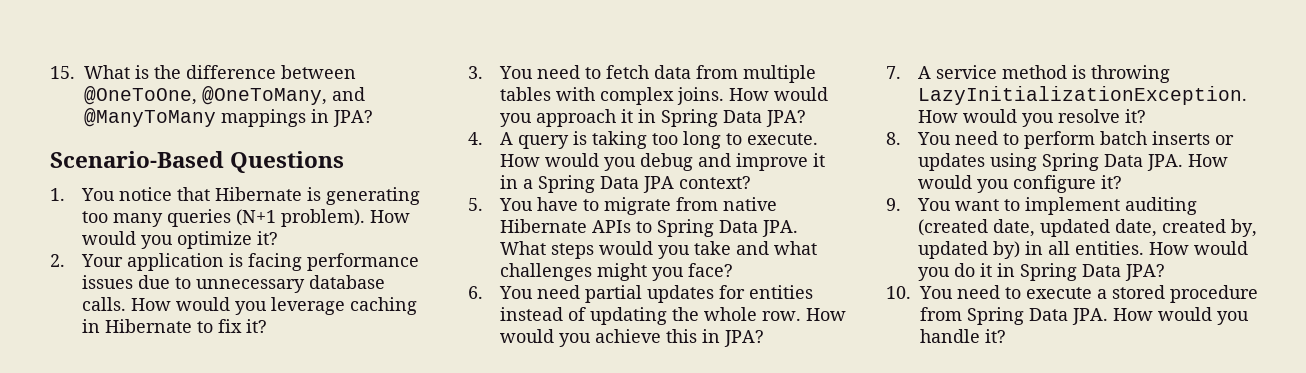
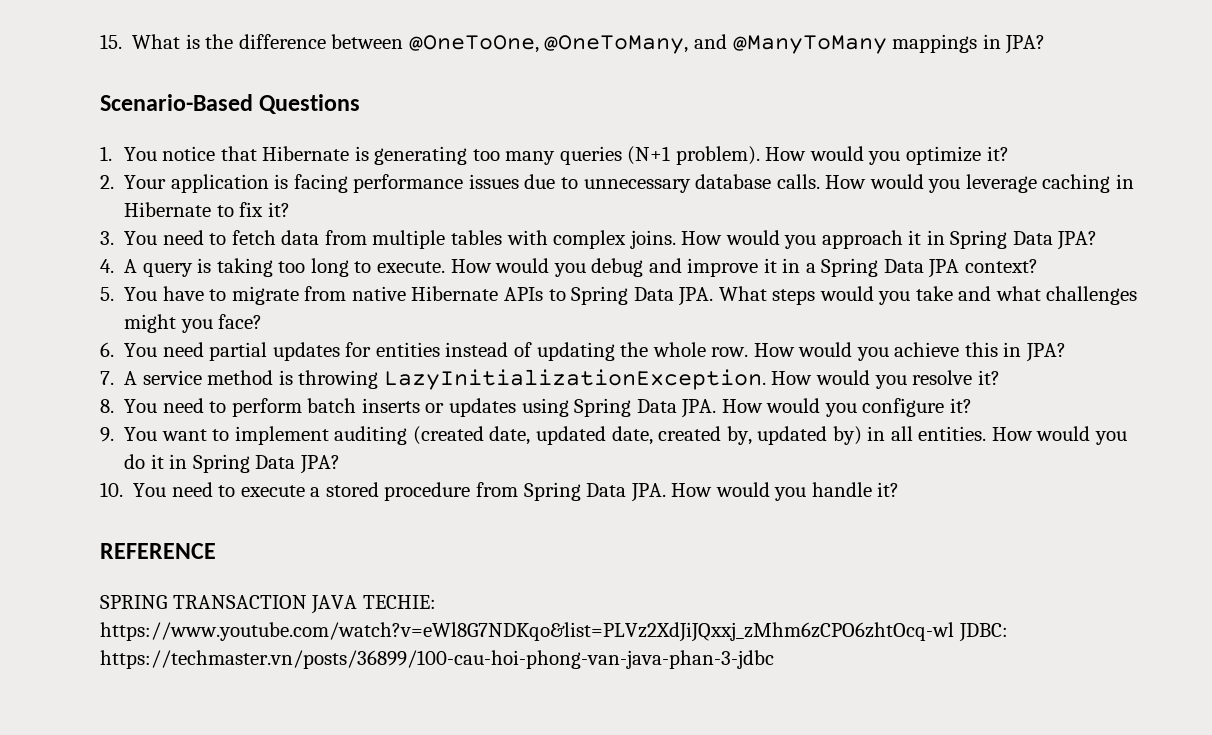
(1006, 336) none -> [100,543,216,559] [100,595,436,614] [100,622,1008,642] [100,650,774,669] // REFERENCE // SPRING TRANSACTION JAVA TECHIE: https://www.youtube.com/watch?v=eWl8G7NDKqo&list=PLVz2XdJiJQxxj_zMhm6zCPO6zhtOcq-wl JDBC: https://techmaster.vn/posts/36899/100-cau-hoi-phong-van-java-phan-3-jdbc

